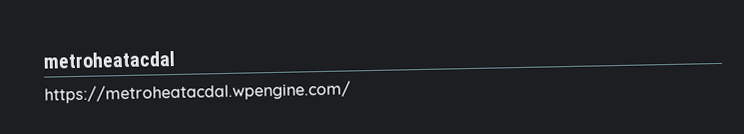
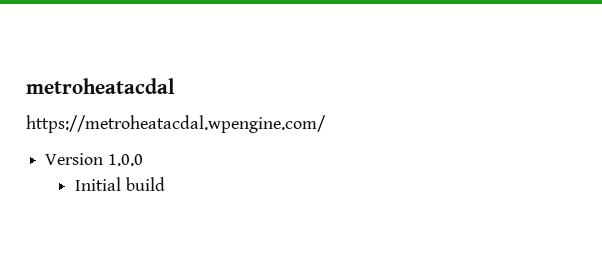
(351, 92) none -> [45,153,143,166] [74,177,165,191] // Version 1.0.0 // Initial build

